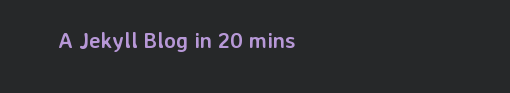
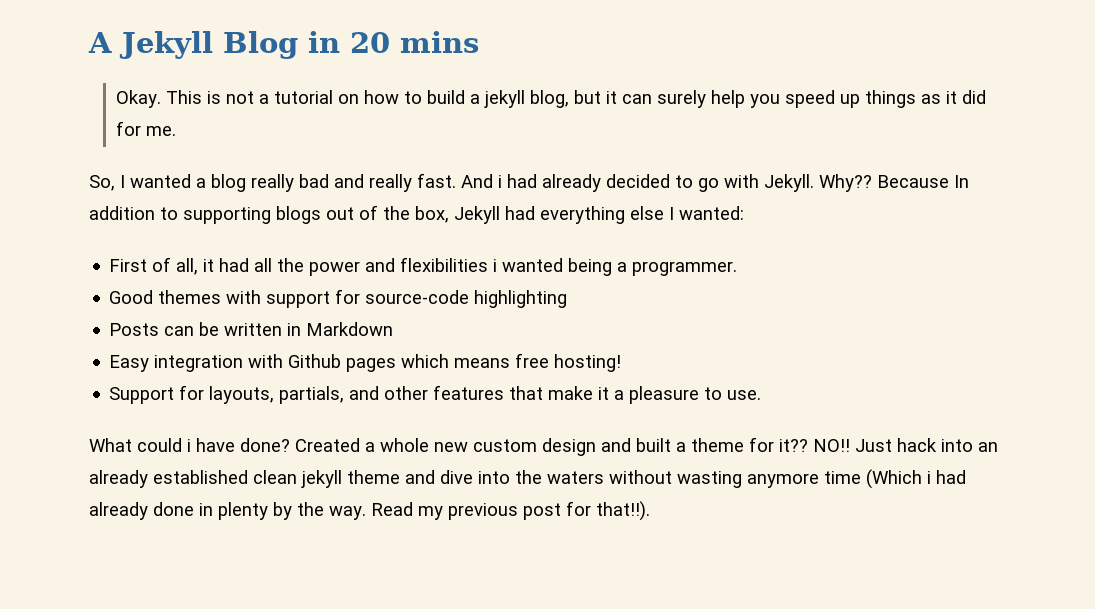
(296, 40) none -> [116,90,987,108] [116,121,177,136] [89,173,969,192] [89,205,744,224] [109,257,738,276] [109,289,568,308] [109,322,394,336] [109,353,622,372] [109,385,762,404] [89,437,998,456] [89,469,966,489] [89,501,650,521] // Okay. This is not a tutorial on how to build a jekyll blog, but it can surely help you speed up things as it did for me. // So, I wanted a blog really bad and really fast. And i had already decided to go with Jekyll. Why?? Because In addition to supporting blogs out of the box, Jekyll had everything else I wanted: // First of all, it had all the power and flexibilities i wanted being a programmer. // Good themes with support for source-code highlighting // Posts can be written in Markdown // Easy integration with Github pages which means free hosting! // Support for layouts, partials, and other features that make it a pleasure to use. // What could i have done? Created a whole new custom design and built a theme for it?? NO!! Just hack into an already established clean jekyll theme and dive into the waters without wasting anymore time (Which i had already done in plenty by the way. Read my previous post for that!!).

